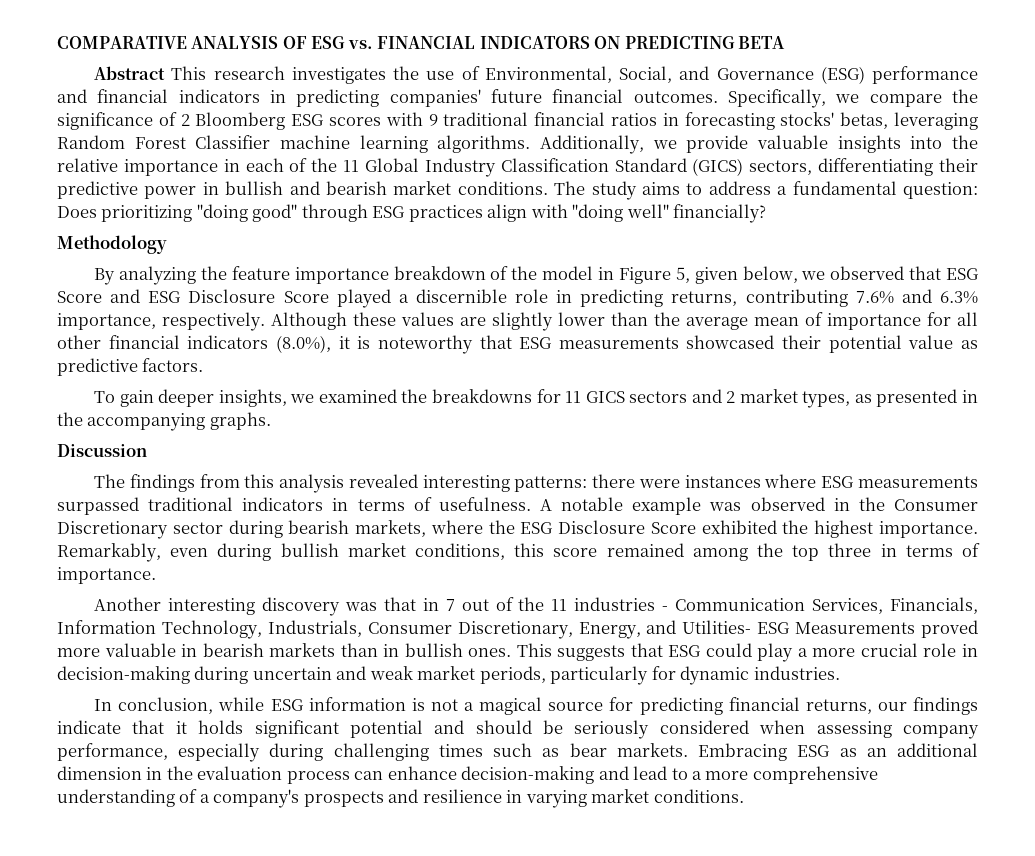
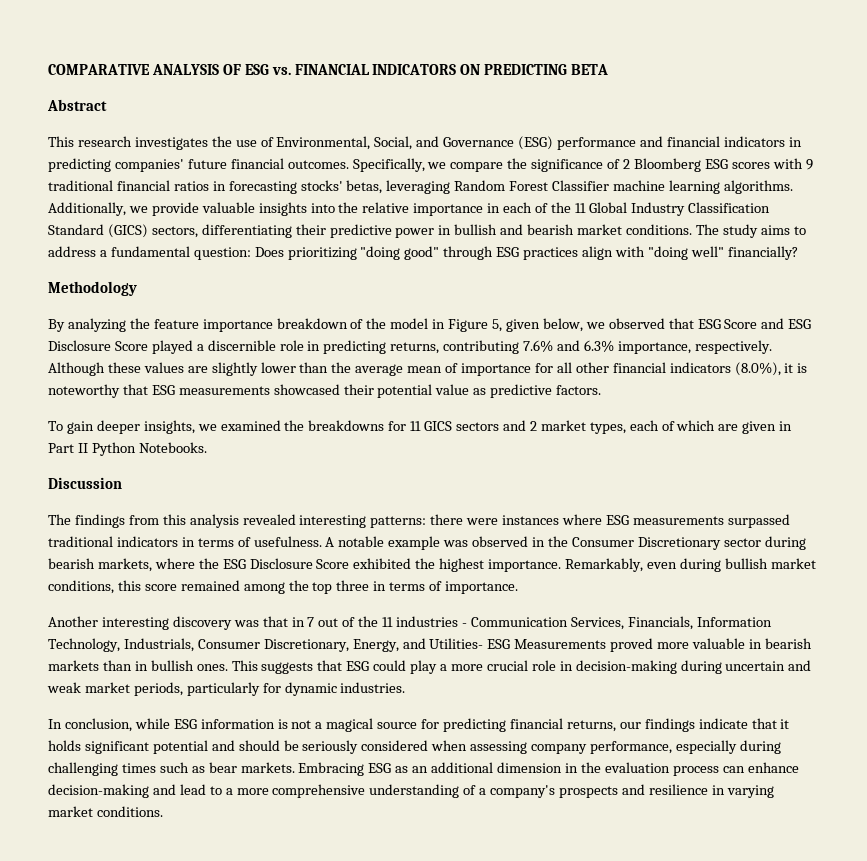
(166, 73) none -> (107, 105) //
[854,389,979,407] [57,412,271,431] as presented in the accompanying graphs. -> [629,420,793,434] [48,442,207,456] each of which are given in Part II Python Notebooks.

